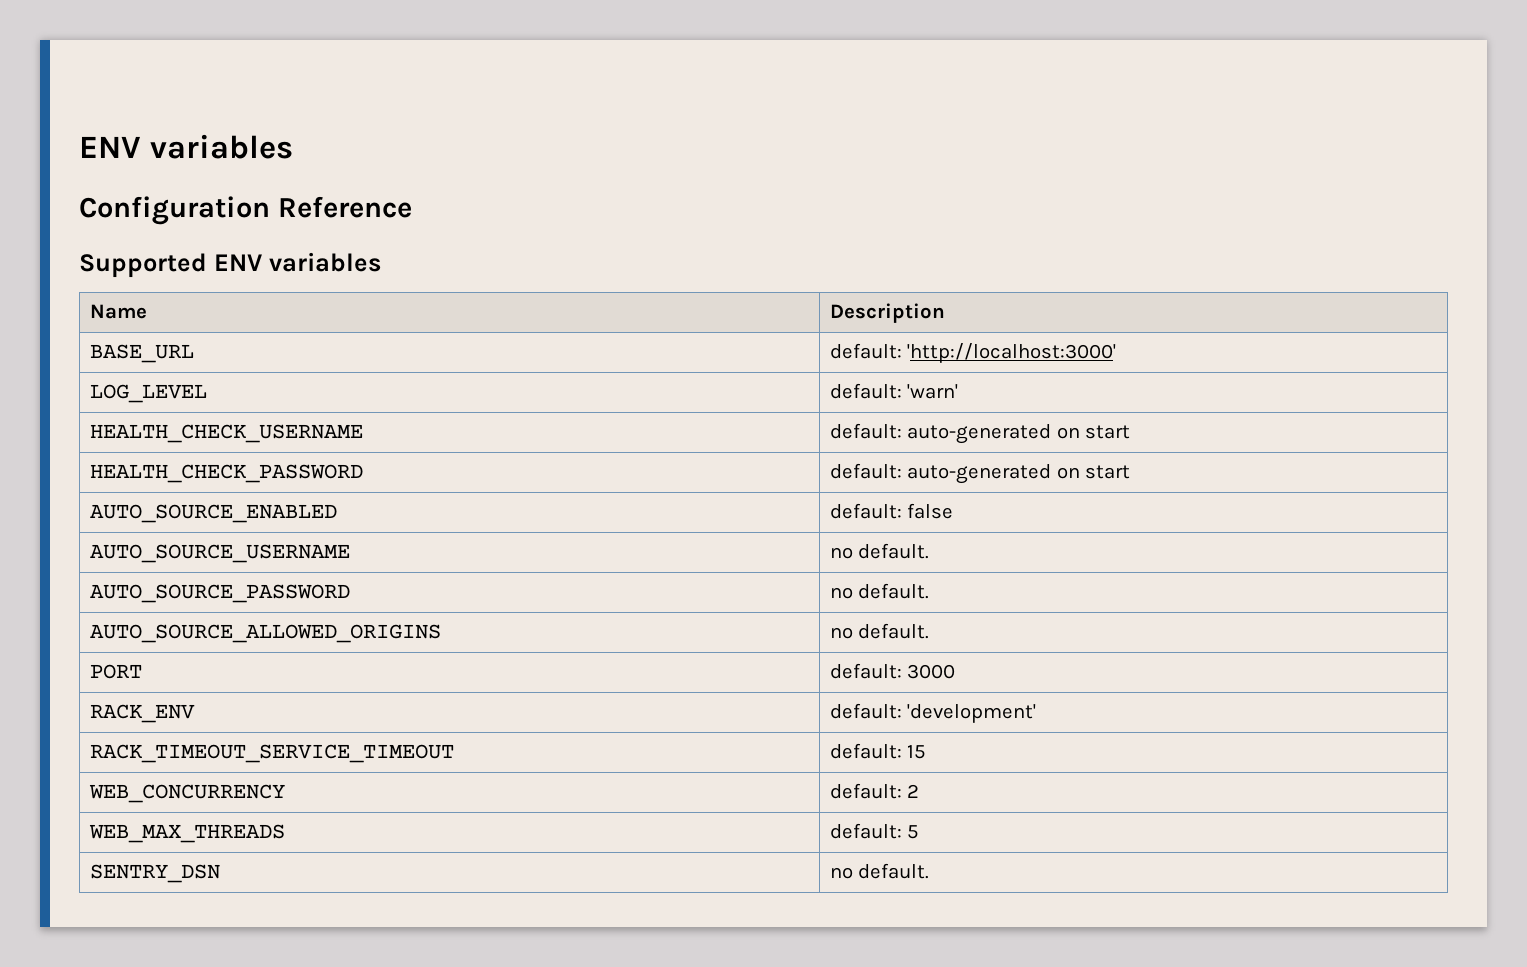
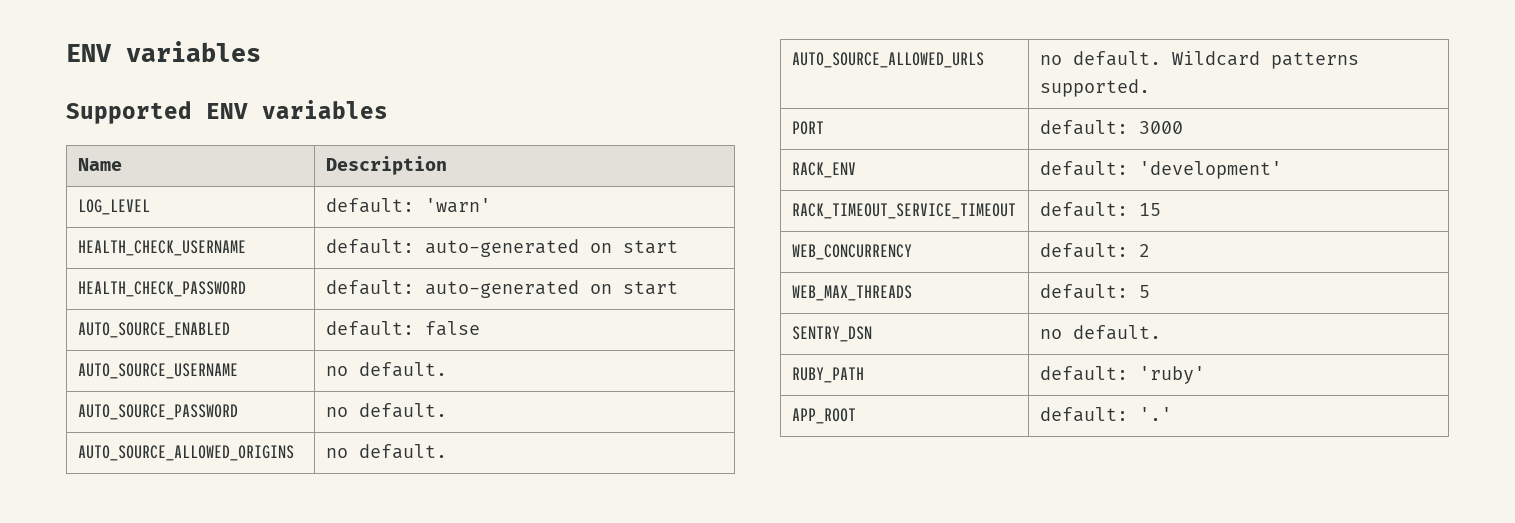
[79,134,293,159] [79,196,412,225] ENV variables // Configuration Reference -> [66,41,261,62] ENV variables
[89,344,194,363] [829,343,1117,363] // BASE_URL | default: 'http://localhost:3000' -> (447, 165) none
(930, 631) none -> [791,52,984,68] [1039,51,1359,69] [1039,79,1150,97] // AUTO_SOURCE_ALLOWED_URLS | no default. Wildcard patterns supported.
(930, 871) none -> [791,367,864,383] [1039,366,1205,384] [791,408,856,424] [1039,407,1172,422] // RUBY_PATH | default: 'ruby' // APP_ROOT | default: '.'

